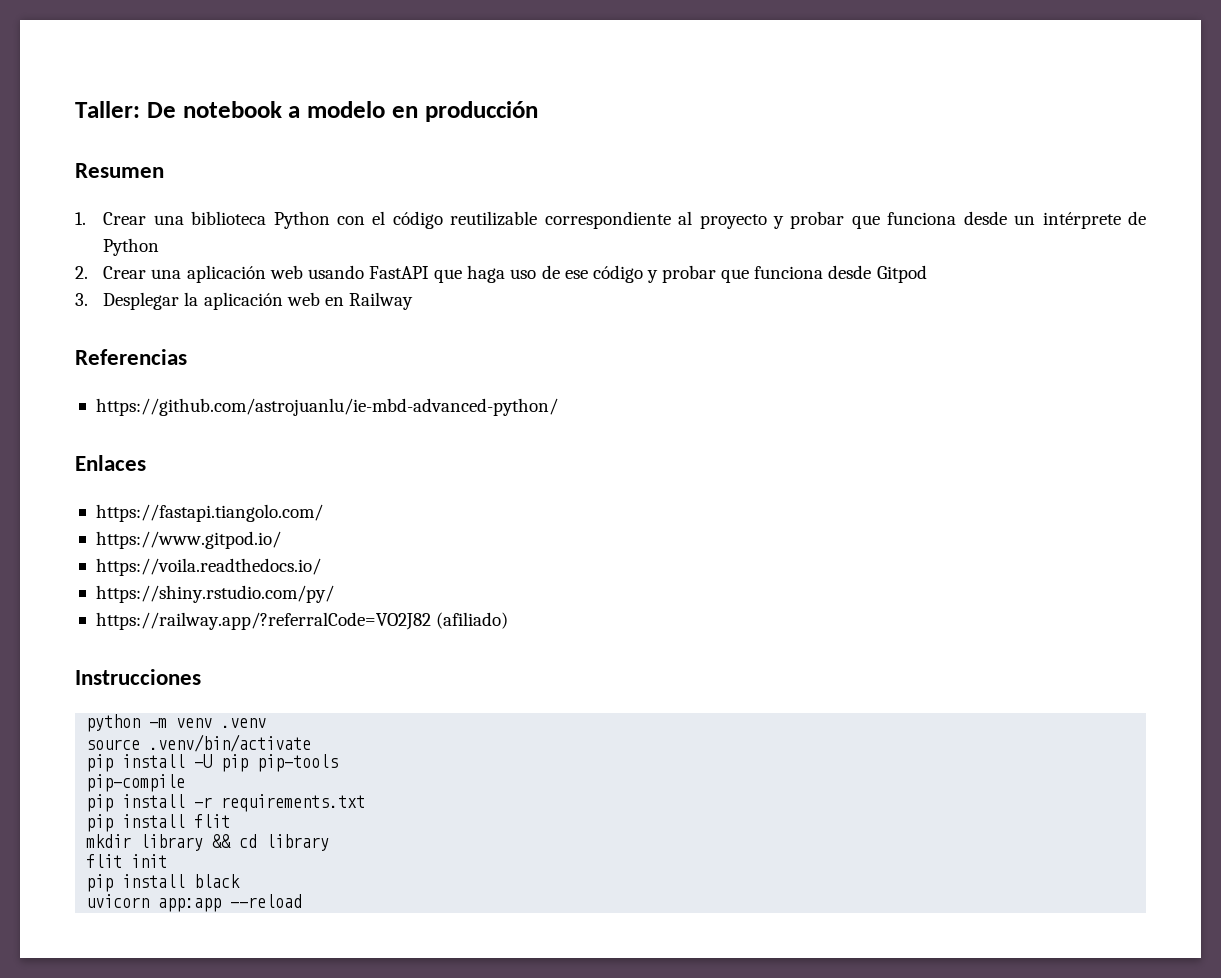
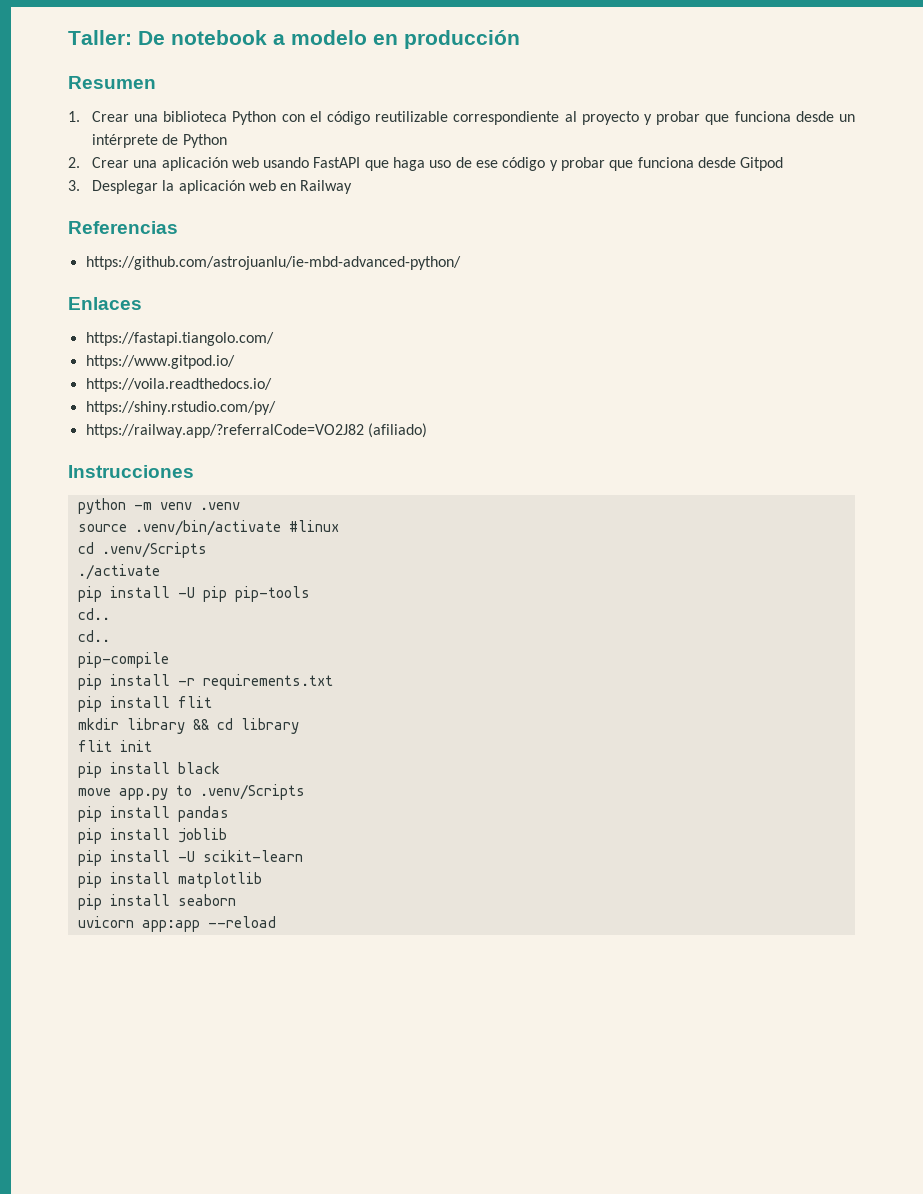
(312, 743) none -> [288,520,339,532] [77,542,207,558] [77,564,160,580] #linux // cd .venv/Scripts // ./activate
(339, 763) none -> [77,608,110,620] [77,630,110,642] // cd.. // cd..
(241, 881) none -> [77,784,305,800] [77,806,229,822] [77,828,227,844] [77,850,303,866] [77,872,262,888] [77,894,236,910] // move app.py to .venv/Scripts // pip install pandas // pip install joblib // pip install -U scikit-learn // pip install matplotlib // pip install seaborn

